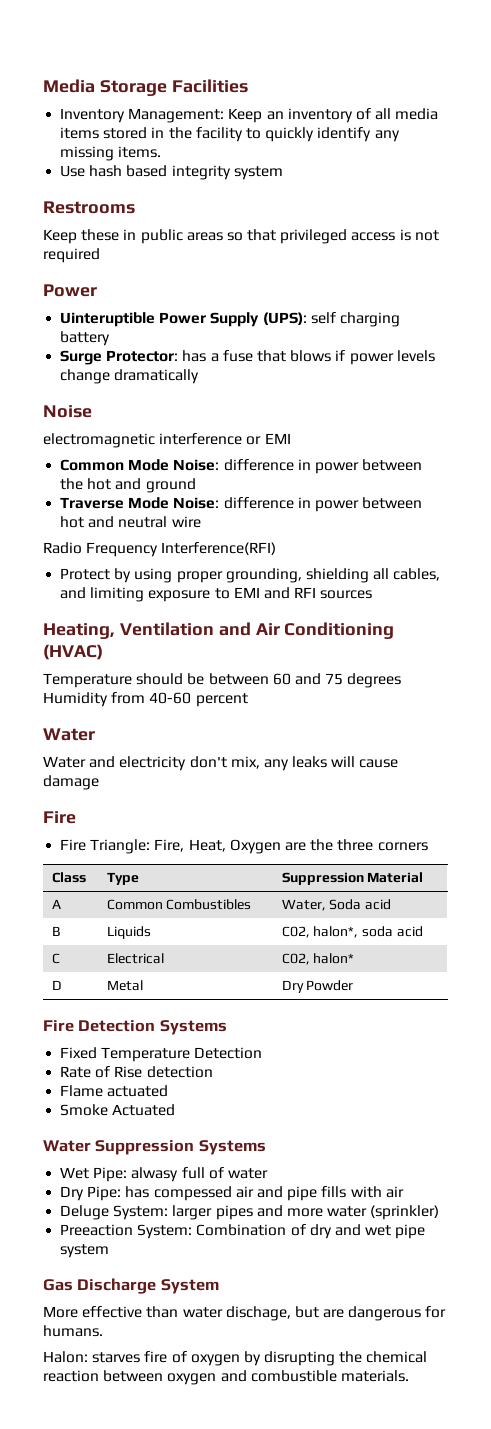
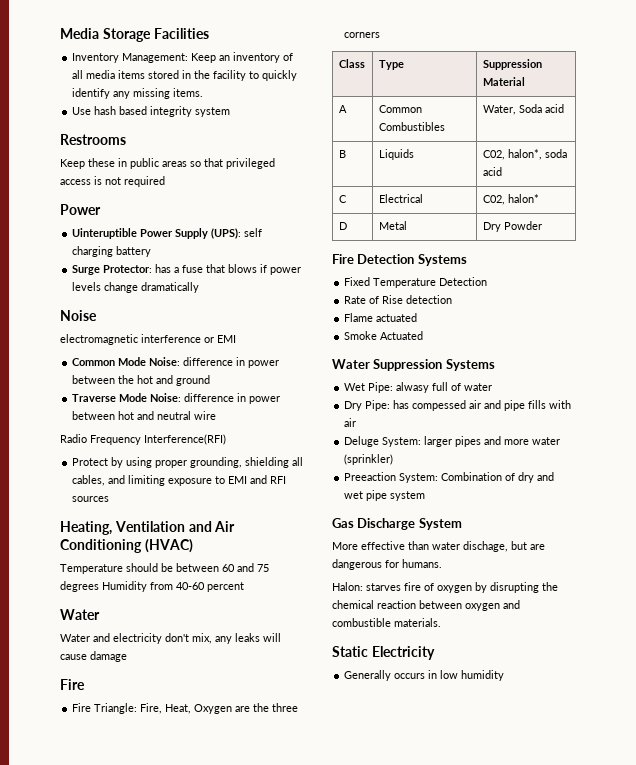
(409, 1376) none -> [332,646,435,660] [344,670,505,681] // Static Electricity // Generally occurs in low humidity

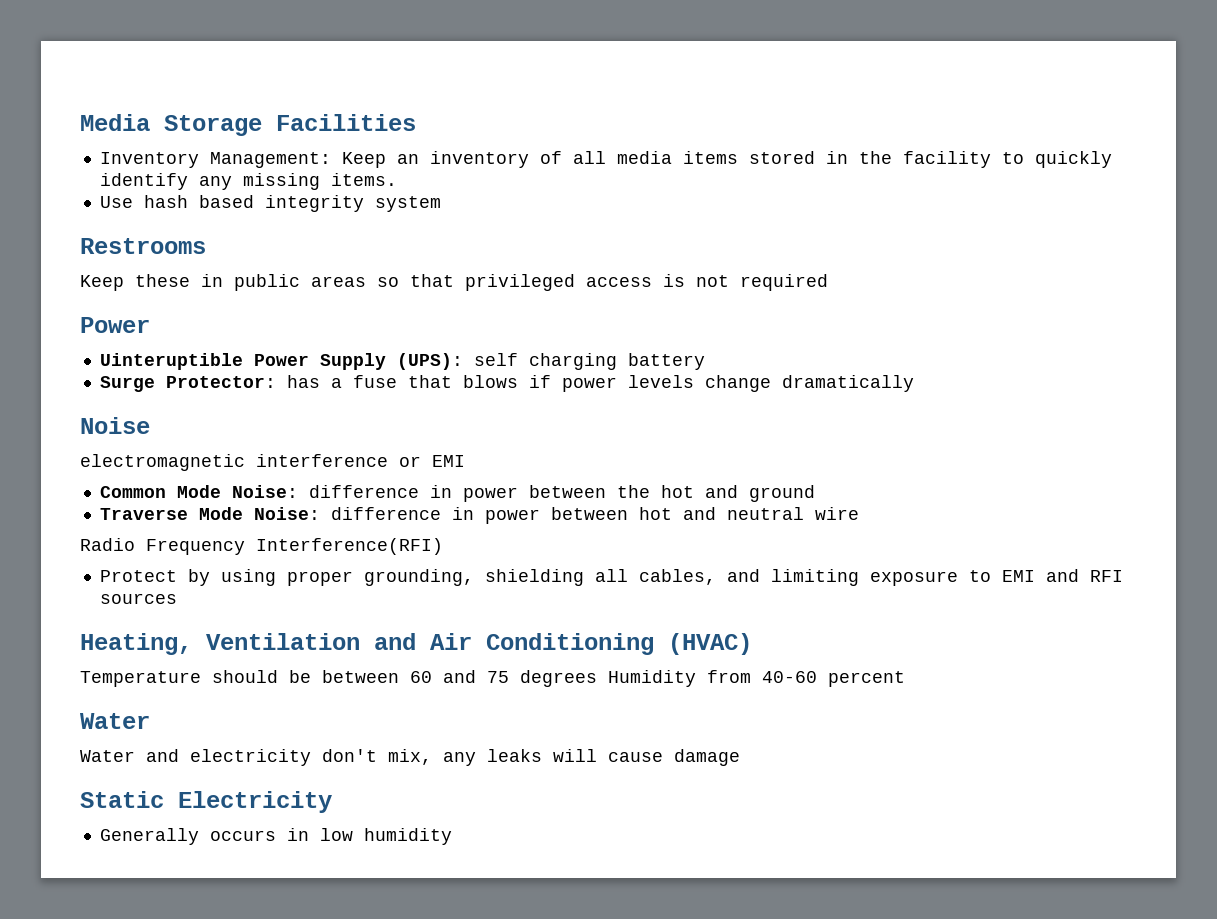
[60,679,85,690] [72,703,299,714] [344,32,381,38] [338,59,365,68] [378,60,404,70] [482,59,542,70] [482,77,525,86] [338,105,347,113] [378,105,422,113] [378,122,445,131] [482,104,564,115] [338,150,346,158] [378,149,414,160] [482,149,567,160] [482,167,502,176] [338,195,347,203] [378,194,423,203] [482,194,539,205] [338,222,347,230] [378,221,407,230] [482,221,542,232] [332,254,467,266] [344,277,488,288] [344,295,453,304] [344,313,418,322] [344,331,424,340] [332,359,495,371] [344,382,493,393] [344,400,572,411] [344,418,357,427] [344,436,561,447] [344,454,394,465] [344,472,555,483] [344,490,426,501] [332,518,462,530] [332,541,545,552] [332,559,442,570] [332,582,558,593] [332,600,520,611] [332,618,441,627] // Fire // Fire Triangle: Fire, Heat, Oxygen are the three corners // Class | Type | Suppression Material // A | Common Combustibles | Water, Soda acid // B | Liquids | C02, halon*, soda acid // C | Electrical | C02, halon* // D | Metal | Dry Powder // Fire Detection Systems // Fixed Temperature Detection // Rate of Rise detection // Flame actuated // Smoke Actuated // Water Suppression Systems // Wet Pipe: alwasy full of water // Dry Pipe: has compessed air and pipe fills with air // Deluge System: larger pipes and more water (sprinkler) // Preeaction System: Combination of dry and wet pipe system // Gas Discharge System // More effective than water dischage, but are dangerous for humans. // Halon: starves fire of oxygen by disrupting the chemical reaction between oxygen and combustible materials. -> (740, 757) none

